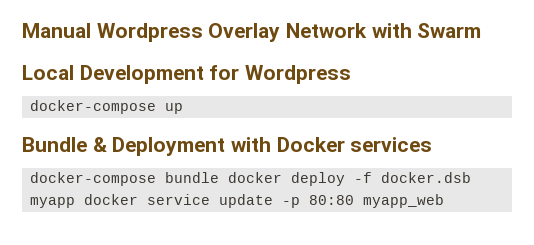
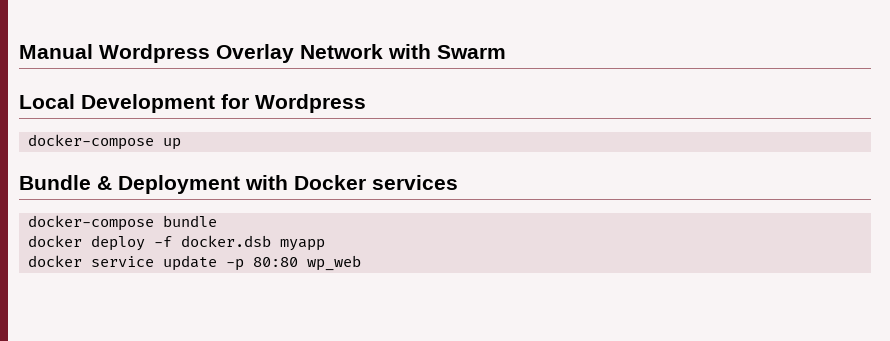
(220, 177) none -> (217, 221) //
(76, 202) none -> (325, 245) //
[363,194,445,208] myapp_web -> [307,255,361,271] wp_web

